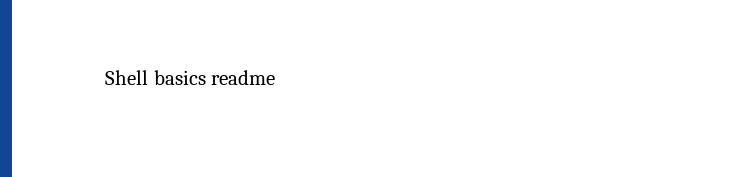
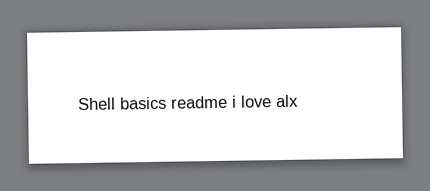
(276, 77) none -> [232,94,299,108] i love alx

